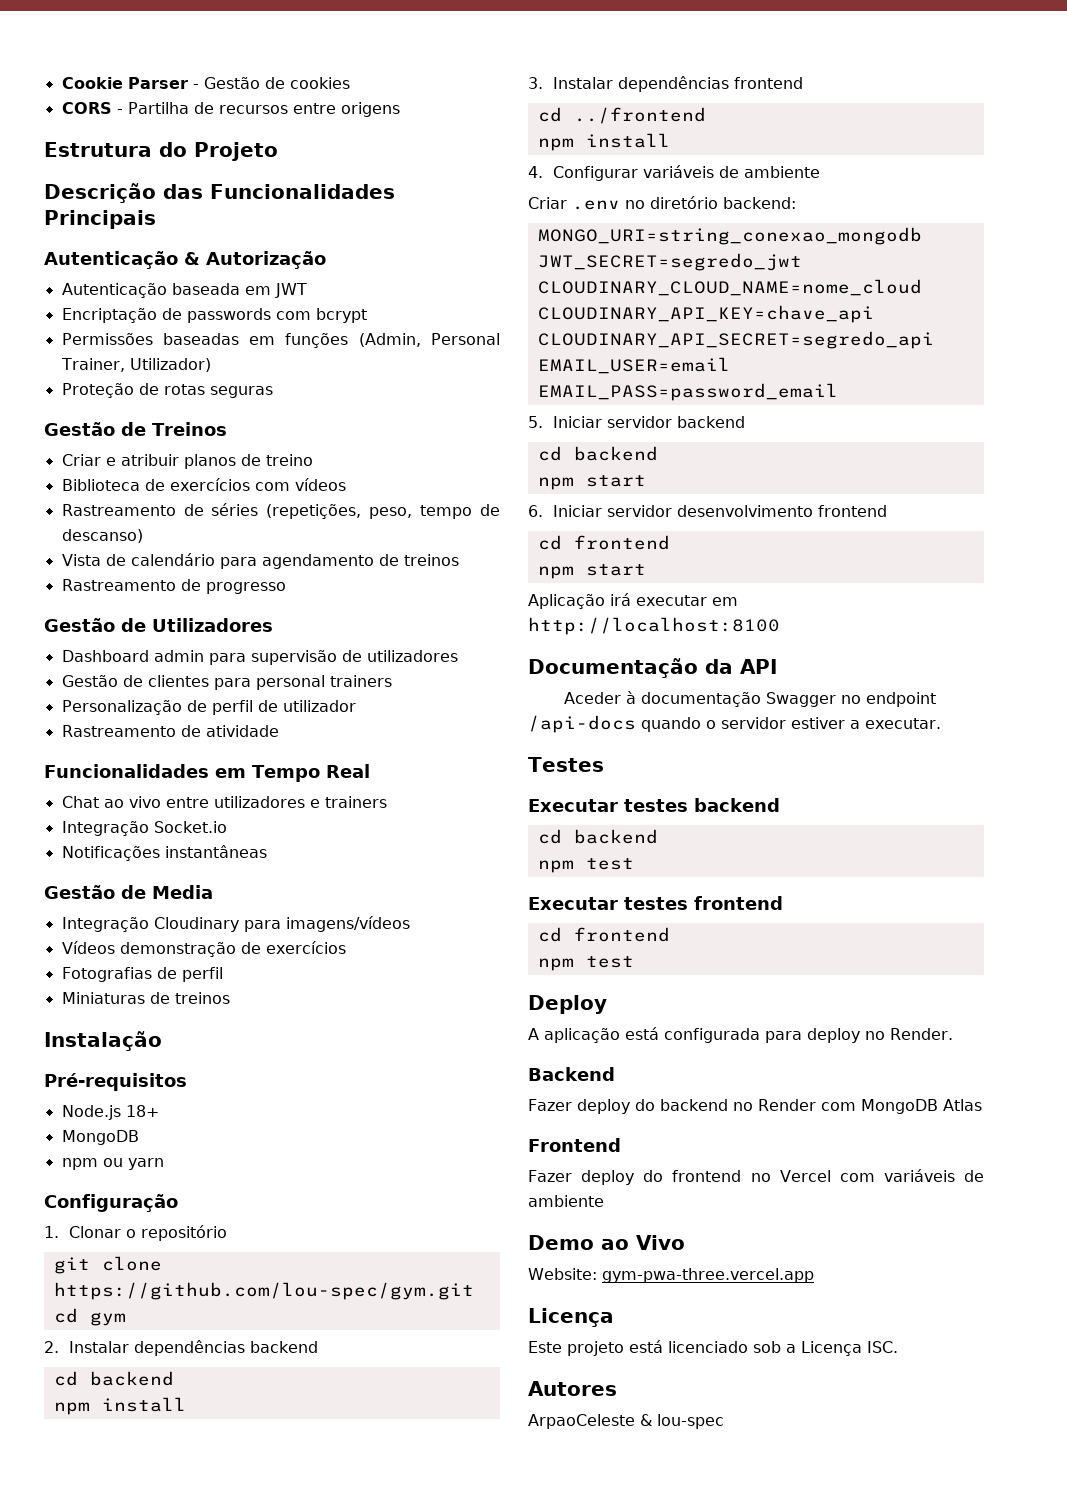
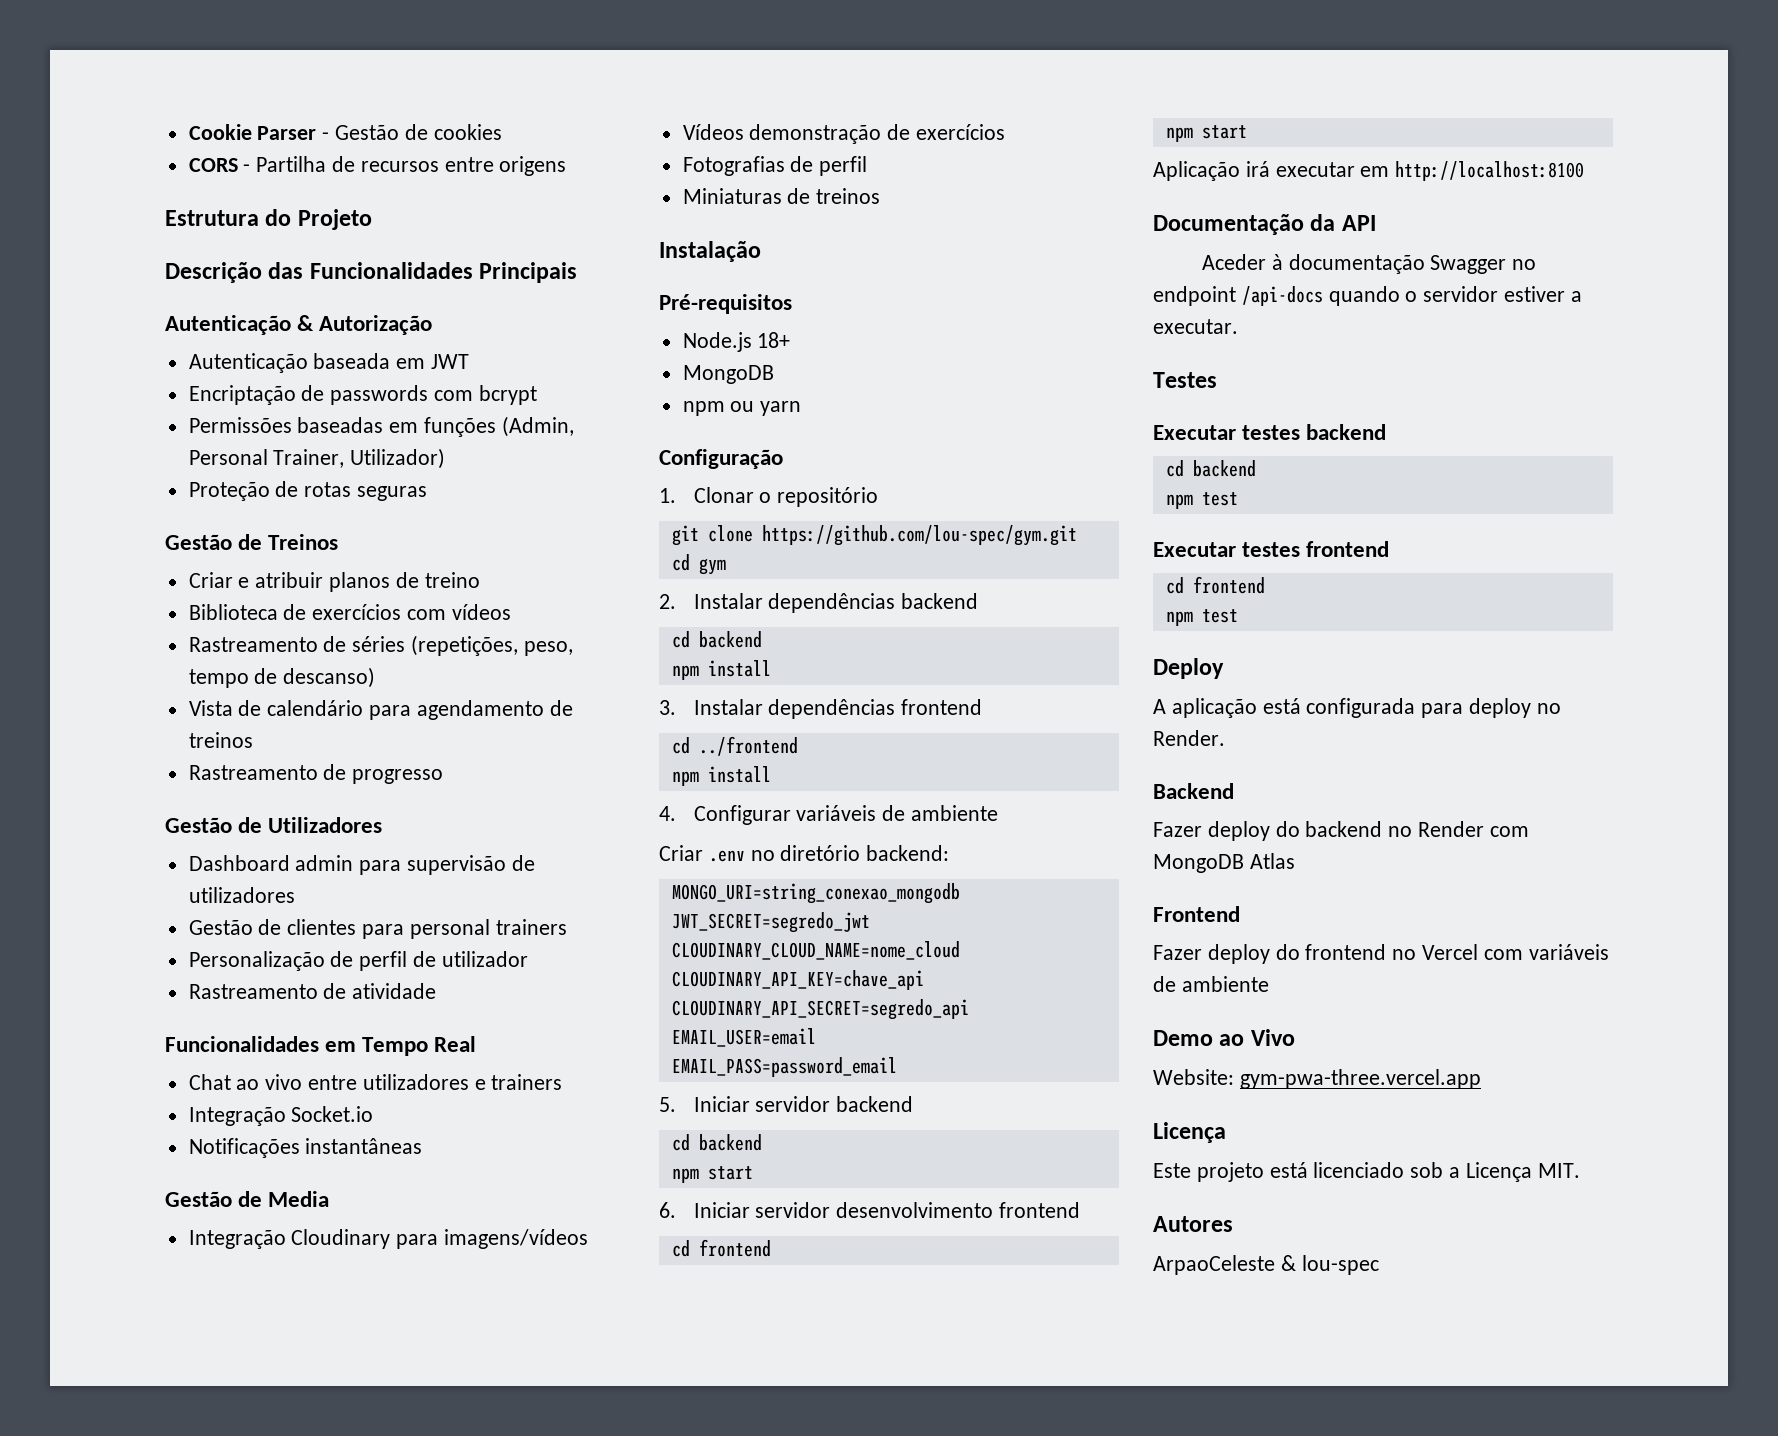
[867,1341,898,1353] ISC. -> [1537,1163,1580,1178] MIT.

